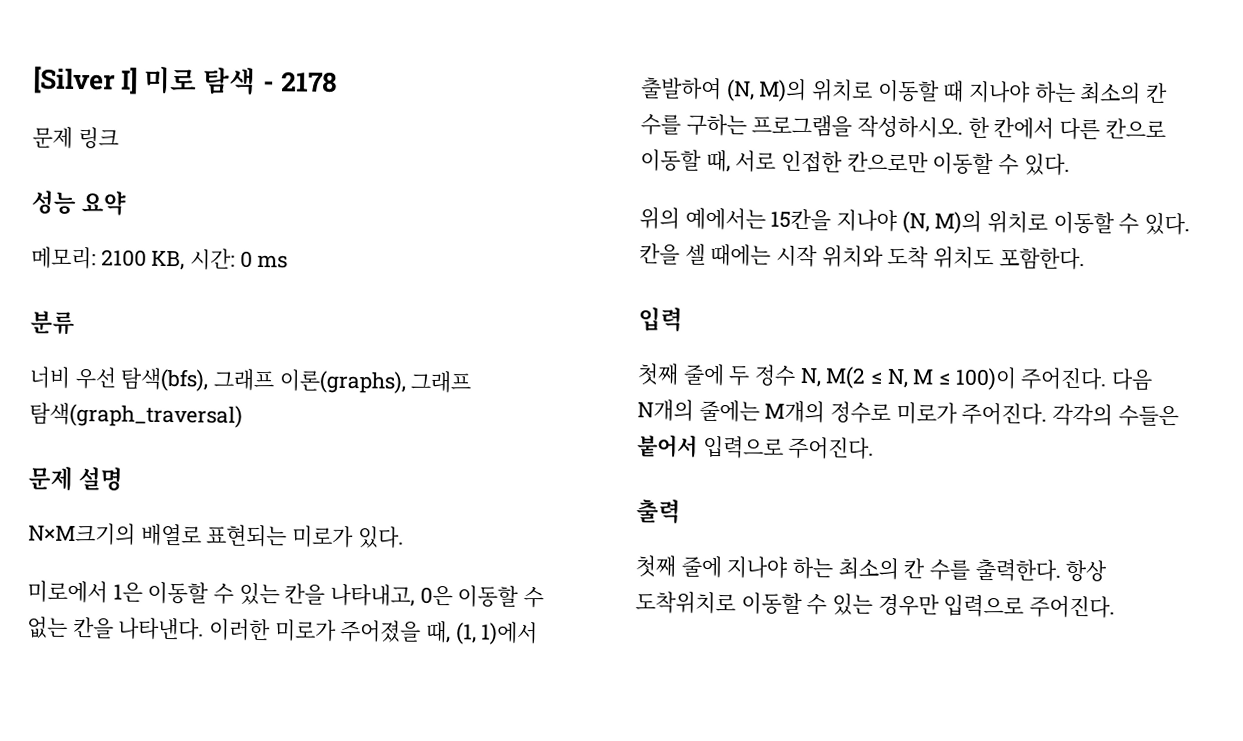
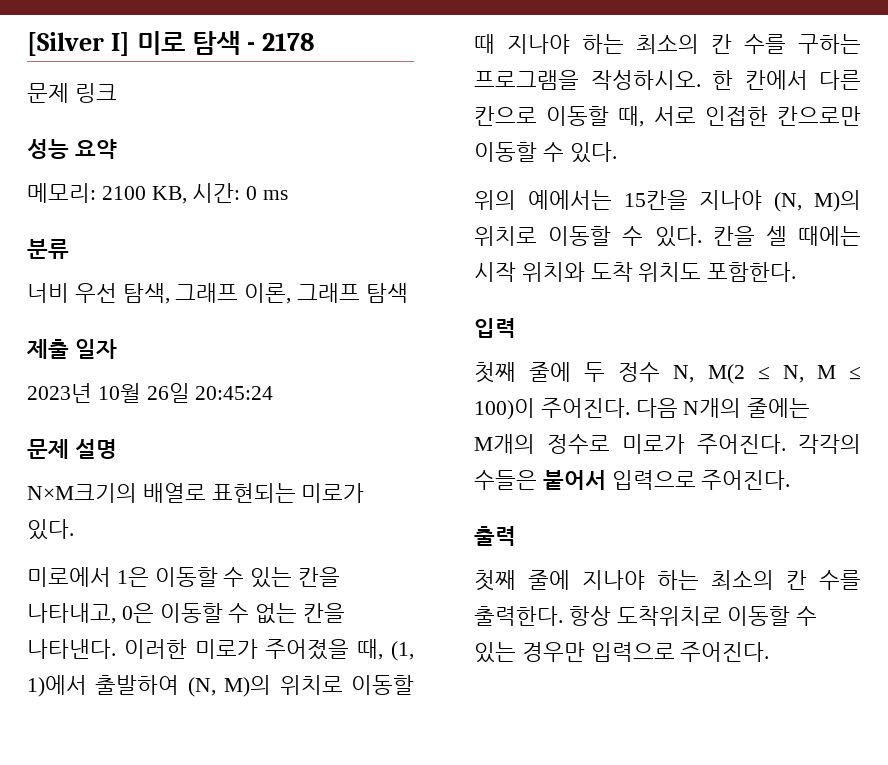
[120,367,472,394] [29,402,243,428] 탐색(bfs), 그래프 이론(graphs), 그래프 탐색(graph_traversal) -> [122,283,408,304] [27,339,117,359] [27,383,274,403] 탐색, 그래프 이론, 그래프 탐색 // 제출 일자 // 2023년 10월 26일 20:45:24

